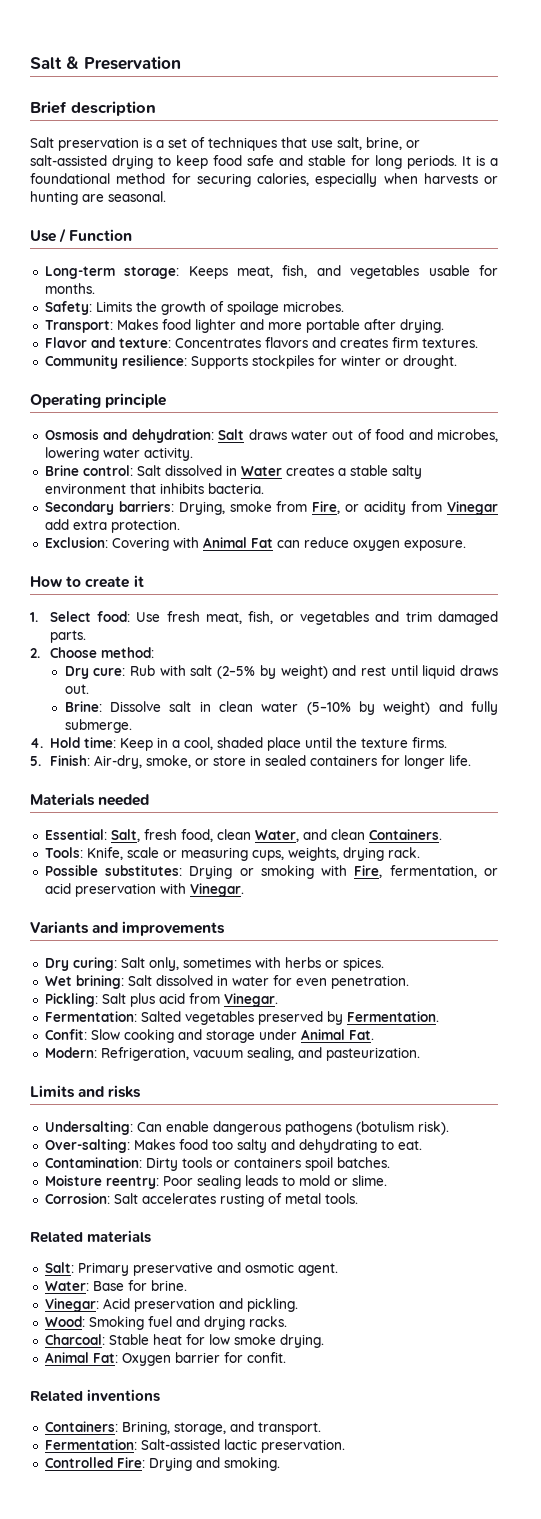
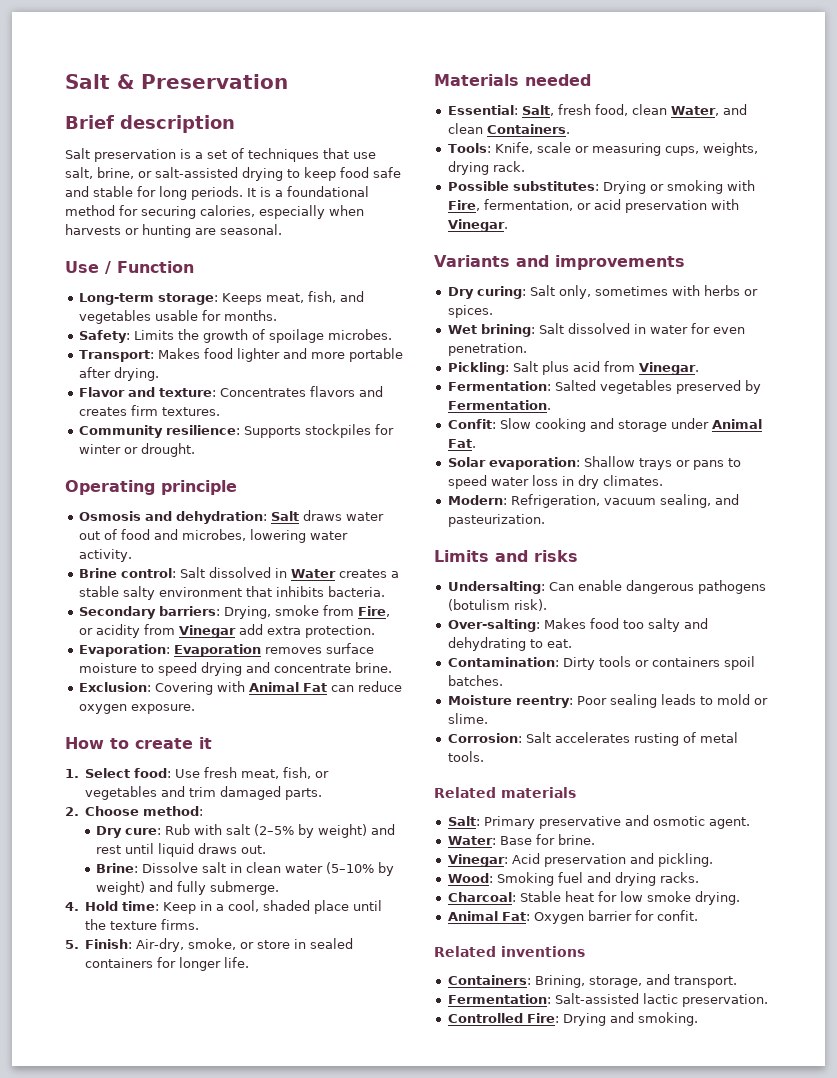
(180, 526) none -> [78,643,374,657] [78,662,392,676] // Evaporation: Evaporation removes surface moisture to speed drying and concentrate brine.
(374, 1035) none -> [447,456,741,470] [447,475,663,489] // Solar evaporation: Shallow trays or pans to speed water loss in dry climates.

